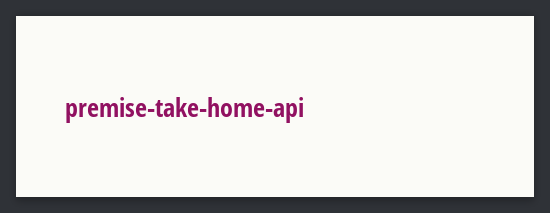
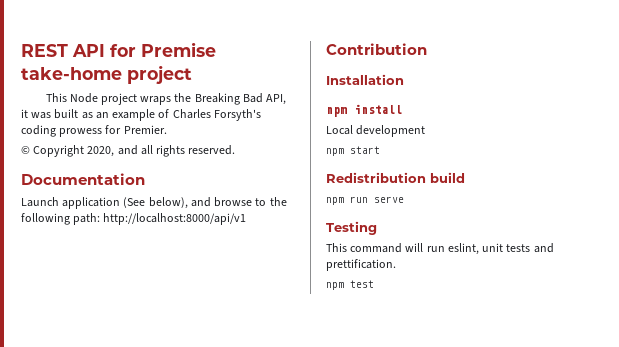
[65,97,304,123] premise-take-home-api -> [21,42,216,57] [21,65,192,84] [45,93,287,105] [21,109,261,121] [21,125,167,137] [21,145,236,157] [21,173,145,185] [21,197,287,209] [21,213,247,225] [326,43,427,55] [326,74,404,85] [326,104,403,117] [326,125,426,137] [326,146,380,156] [326,172,465,183] [326,196,404,205] [326,221,377,235] [326,243,554,255] [326,259,396,271] [326,280,374,290] REST API for Premise take-home project // This Node project wraps the Breaking Bad API, it was built as an example of Charles Forsyth's coding prowess for Premier. // © Copyright 2020, and all rights reserved. // Documentation // Launch application (See below), and browse to the following path: http://localhost:8000/api/v1 // Contribution // Installation // npm install // Local development // npm start // Redistribution build // npm run serve // Testing // This command will run eslint, unit tests and prettification. // npm test

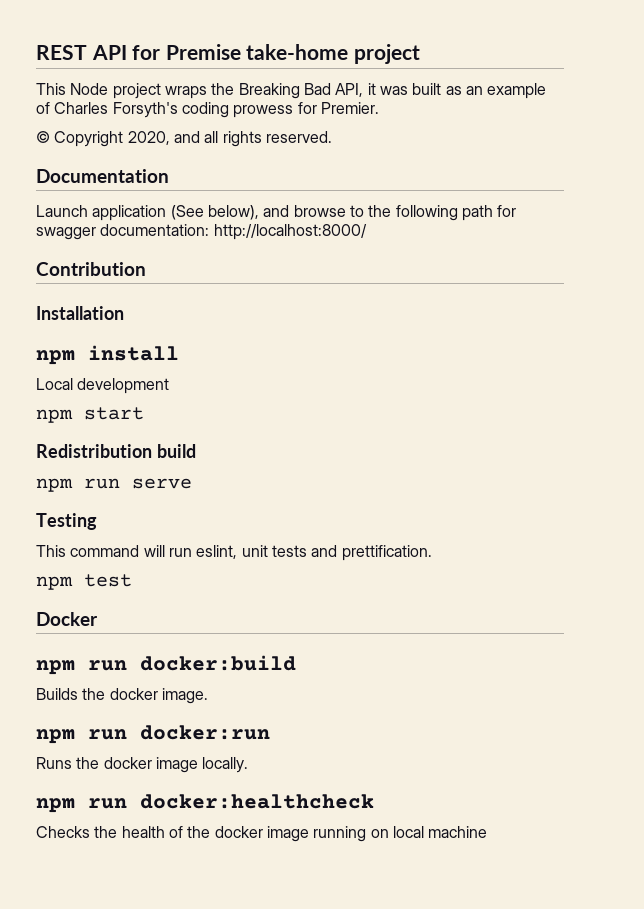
[73,213,247,225] path: http://localhost:8000/api/v1 -> [461,205,517,221] [36,224,367,240] path for swagger documentation: http://localhost:8000/
(374, 284) none -> [36,612,98,626] [36,655,296,675] [36,688,208,704] [36,725,270,744] [36,757,249,773] [36,794,374,813] [36,826,488,842] // Docker // npm run docker:build // Builds the docker image. // npm run docker:run // Runs the docker image locally. // npm run docker:healthcheck // Checks the health of the docker image running on local machine

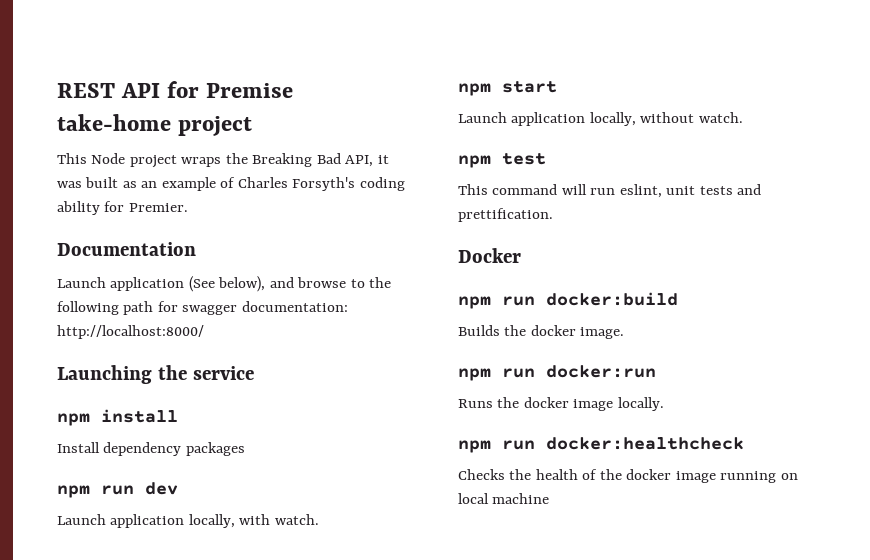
[233,105,294,118] prowess -> [57,201,100,215] ability
[36,131,332,147] // © Copyright 2020, and all rights reserved. -> (188, 207) none
[36,262,146,276] [36,306,124,320] Contribution // Installation -> [57,365,254,384] Launching the service
[36,378,170,394] [36,407,144,423] [36,444,196,458] [36,478,192,492] [36,513,97,530] Local development // npm start // Redistribution build // npm run serve // Testing -> [57,442,245,456] [57,482,178,498] [57,514,319,528] [458,81,557,96] [458,112,743,126] [458,153,546,168] Install dependency packages // npm run dev // Launch application locally, with watch. // npm start // Launch application locally, without watch. // npm test
[36,574,132,590] // npm test -> (553, 215) none

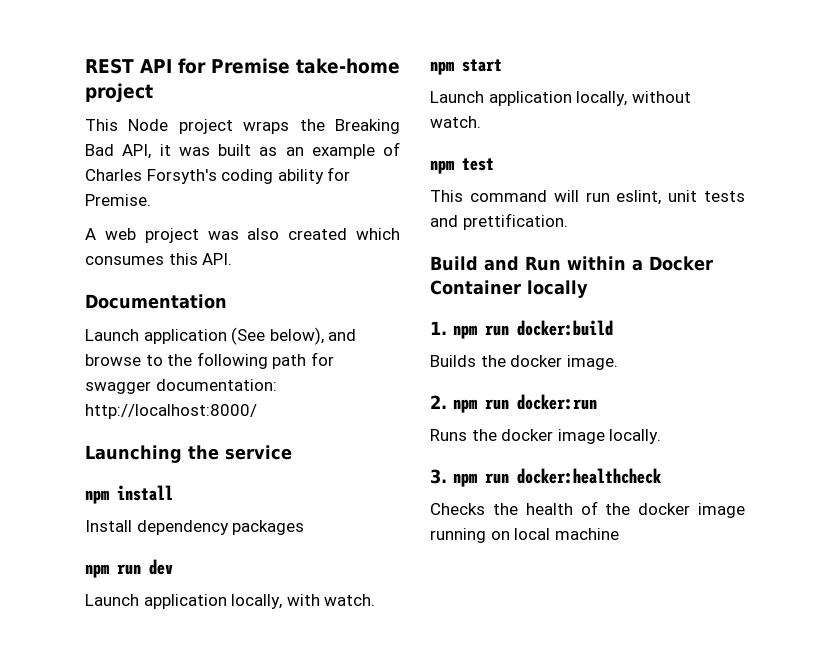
[128,203,188,212] Premier. -> [85,194,151,206] [85,228,400,243] [85,253,233,265] Premise. // A web project was also created which consumes this API.
[458,248,521,263] Docker // -> [430,256,713,271] [430,280,588,298] [430,321,447,335] Build and Run within a Docker Container locally // 1.
(625, 333) none -> [430,395,447,409] 2.
(664, 404) none -> [430,469,447,484] 3.

